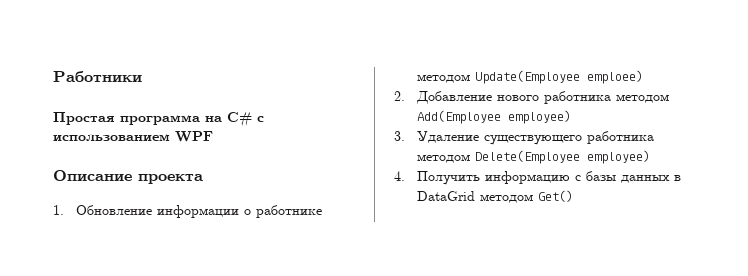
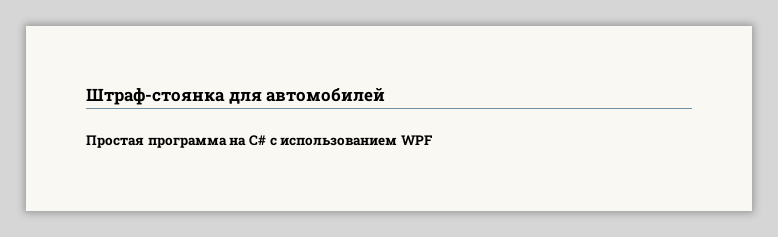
[53,71,142,82] Работники -> [86,88,386,105] Штраф-стоянка для автомобилей
[53,170,203,184] [53,205,322,218] [416,70,643,84] [394,91,669,104] [416,110,571,124] [394,131,654,145] [416,150,650,164] [394,171,681,185] [416,190,573,203] // Описание проекта // 1. Обновление информации о работнике методом Update(Employee emploee) // 2. Добавление нового работника методом Add(Employee employee) // 3. Удаление существующего работника методом Delete(Employee employee) // 4. Получить информацию с базы данных в DataGrid методом Get() -> (432, 140) none

